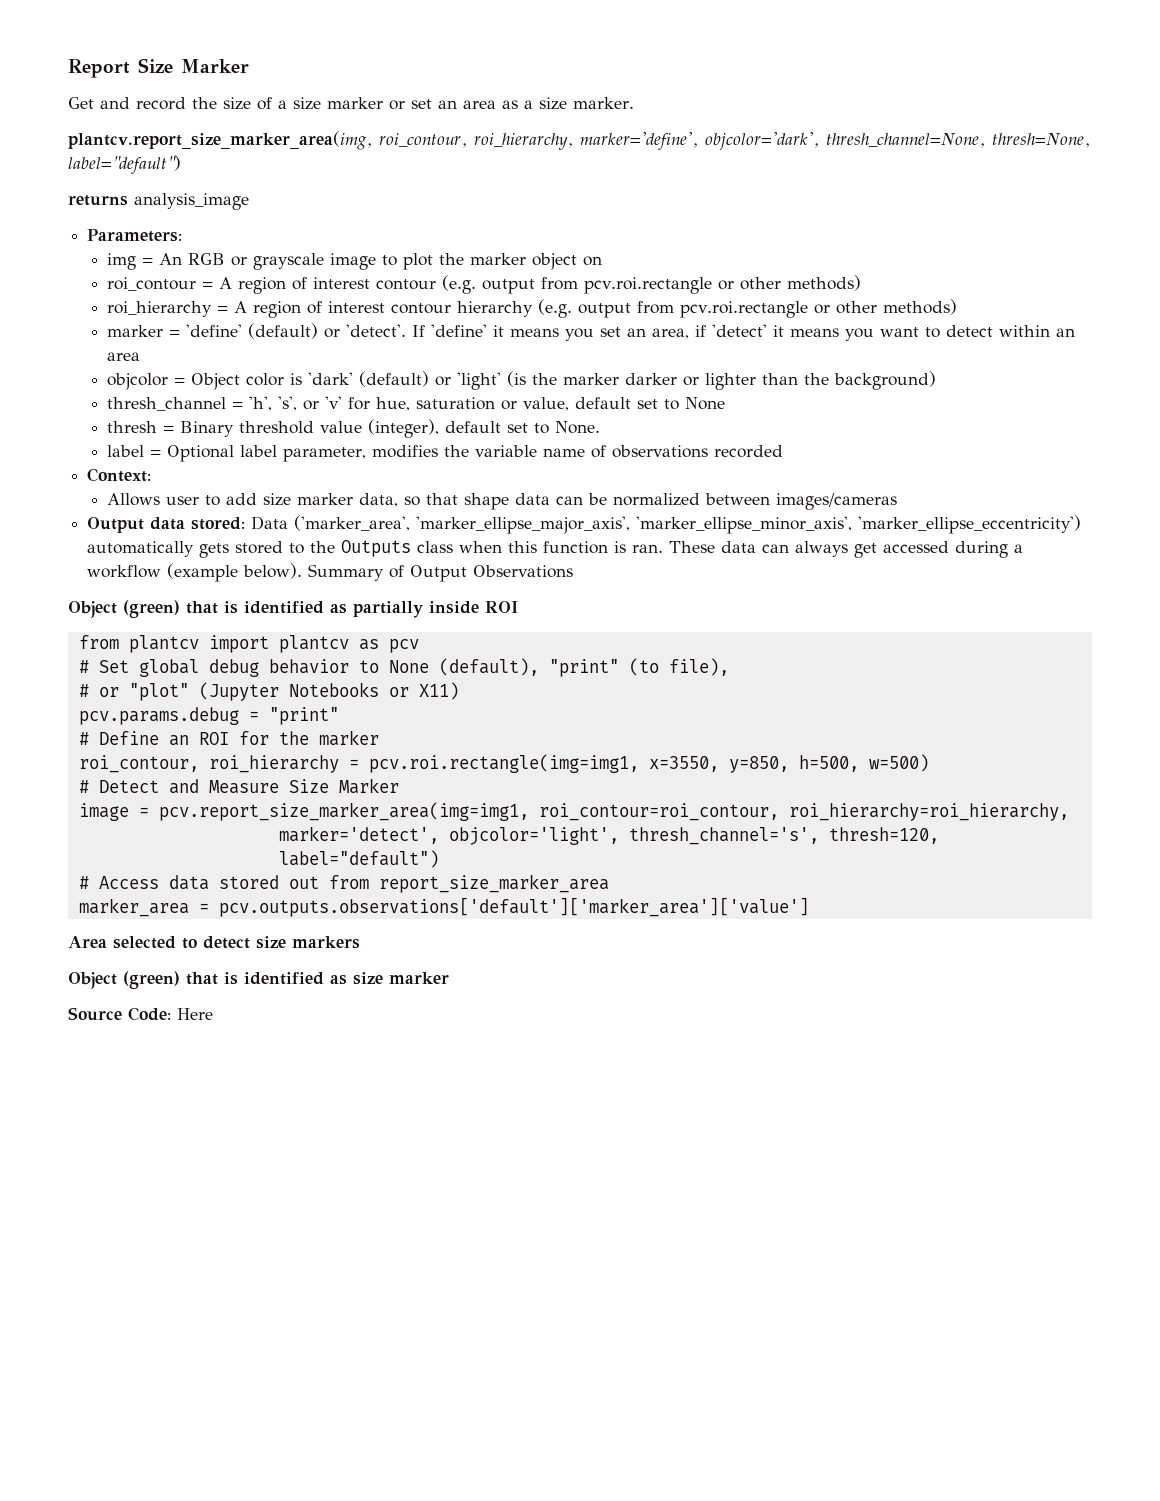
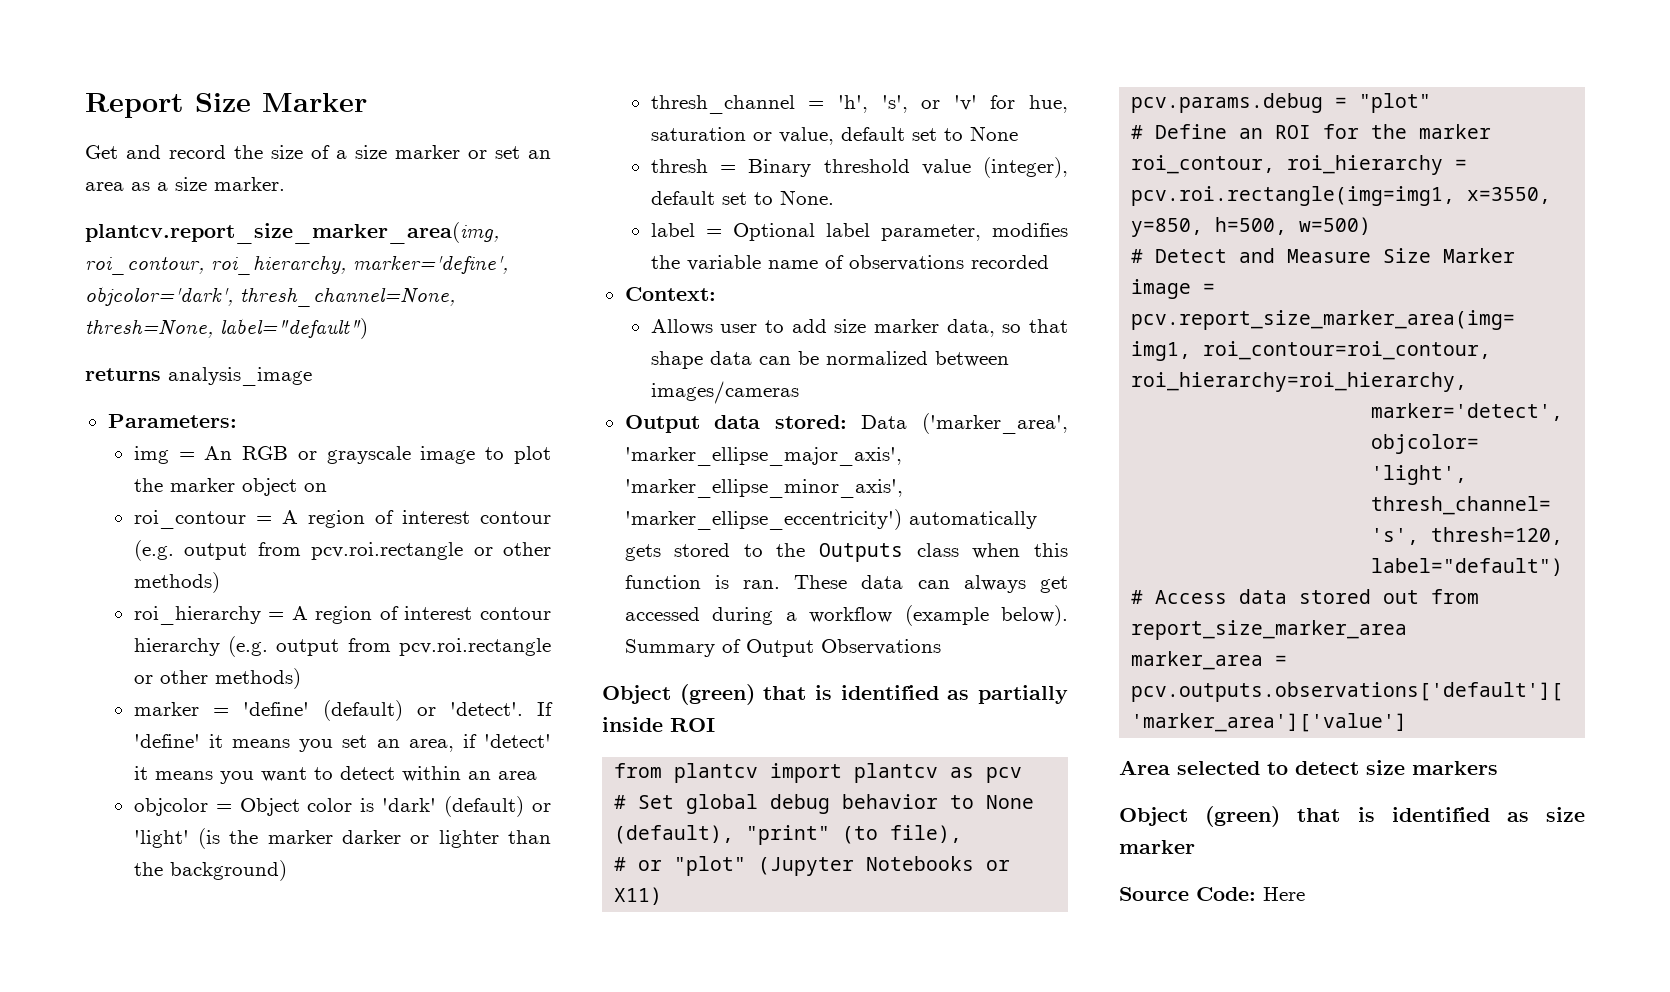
[268,707,339,725] "print" -> [1359,93,1432,113] "plot"

